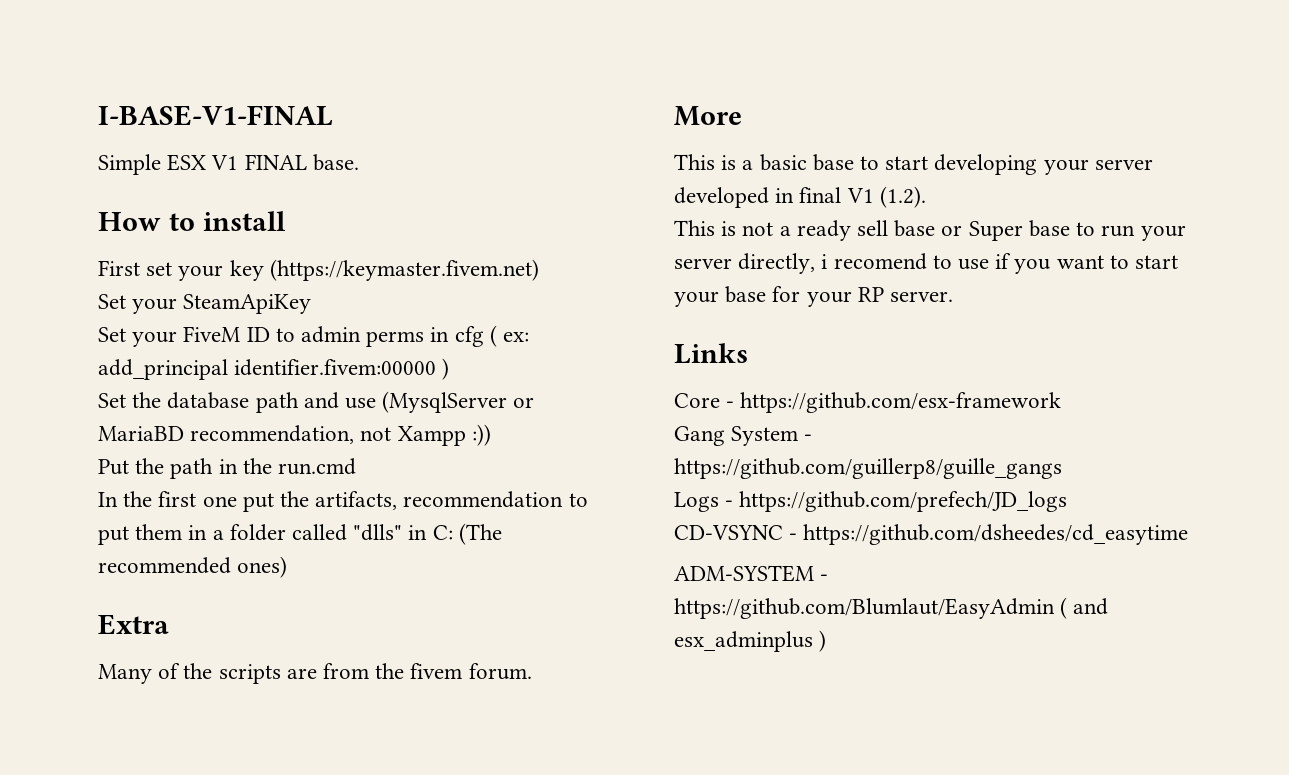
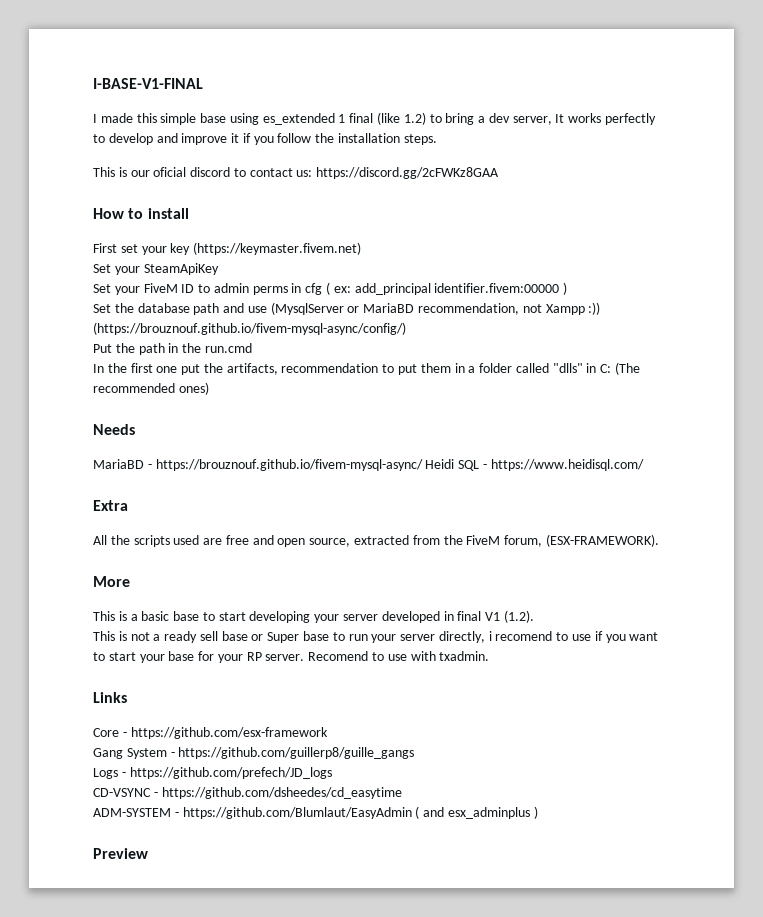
[98,154,359,175] Simple ESX V1 FINAL base. -> [93,112,657,125] [93,133,437,145] [93,167,500,179] I made this simple base using es_extended 1 final (like 1.2) to bring a dev server, It works perfectly to develop and improve it if you follow the installation steps. // This is our oficial discord to contact us: https://discord.gg/2cFWKz8GAA
(491, 435) none -> [93,322,406,335] (https://brouznouf.github.io/fivem-mysql-async/config/)
[98,614,169,635] [98,663,532,684] Extra // Many of the scripts are from the fivem forum. -> [93,424,135,435] [93,459,644,471] [93,500,128,511] [93,534,659,547] Needs // MariaBD - https://brouznouf.github.io/fivem-mysql-async/ Heidi SQL - https://www.heidisql.com/ // Extra // All the scripts used are free and open source, extracted from the FiveM forum, (ESX-FRAMEWORK).
(954, 296) none -> [308,651,490,661] Recomend to use with txadmin.
(827, 641) none -> [93,848,148,859] // Preview

